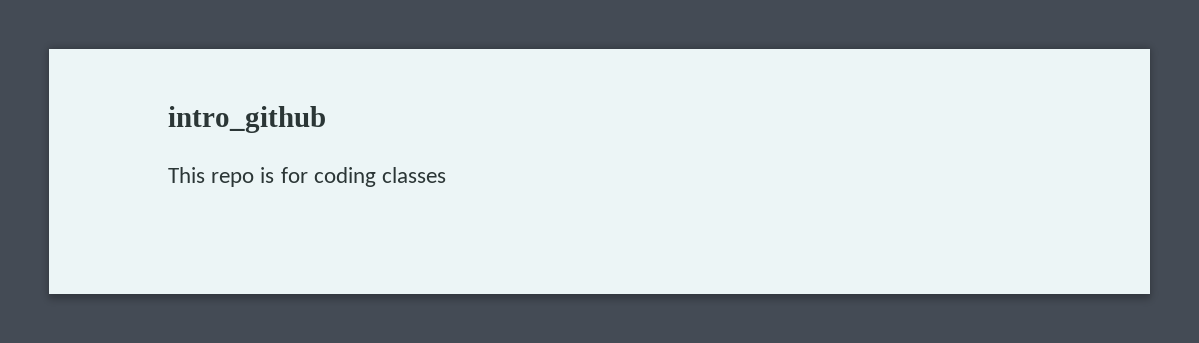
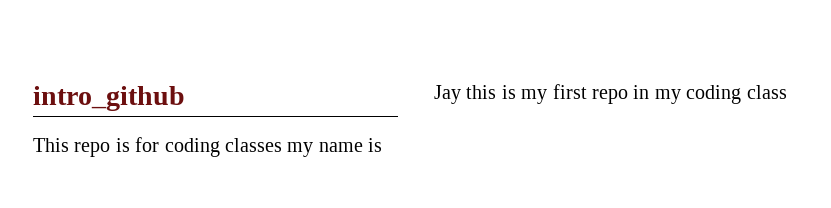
(447, 175) none -> [287,138,383,157] [434,84,787,104] my name is Jay this is my first repo in my coding class

